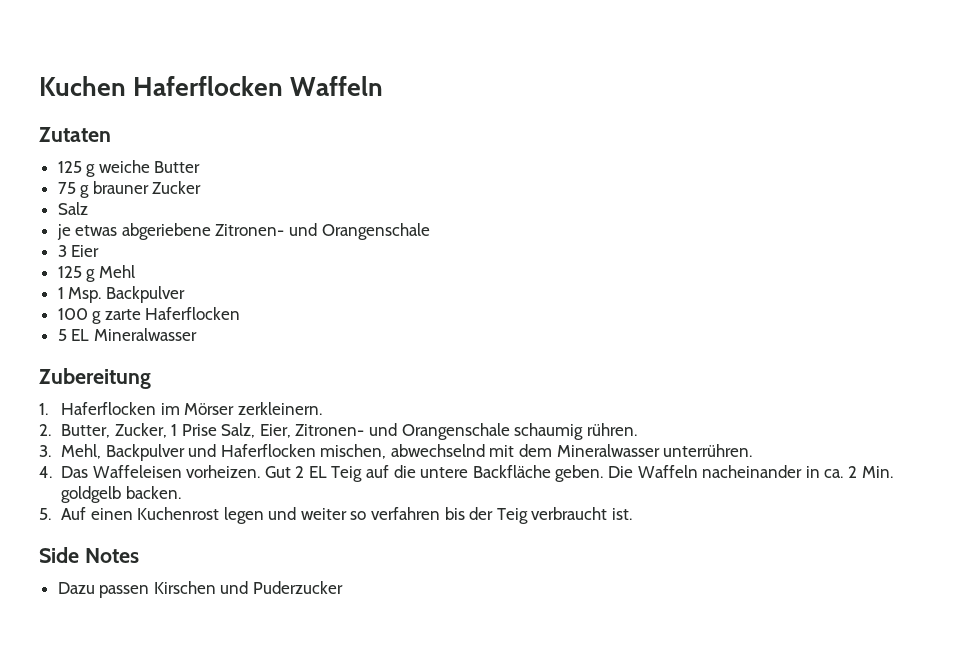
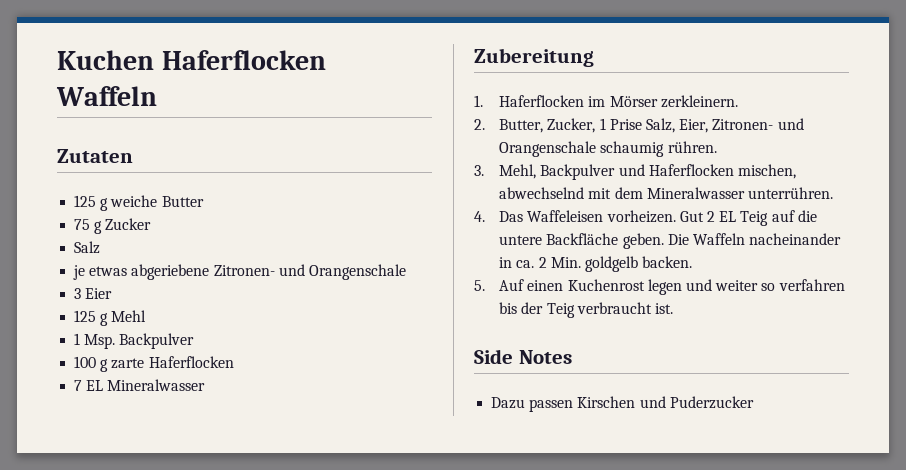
[92,181,149,194] brauner -> (103, 227) none
[57,329,67,341] 5 -> [74,380,83,391] 7

